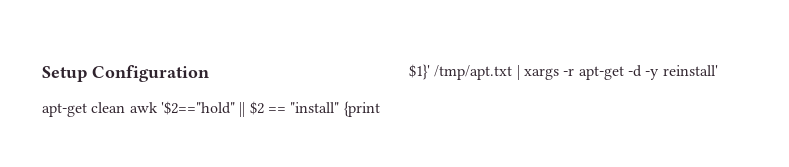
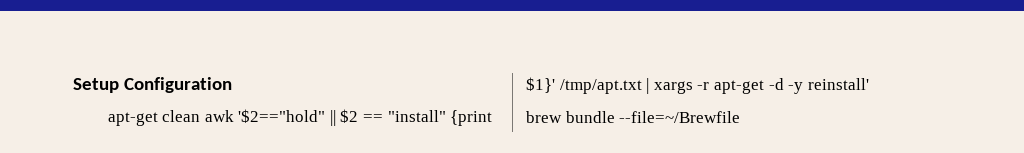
(718, 70) none -> [526,111,741,123] // brew bundle --file=~/Brewfile

